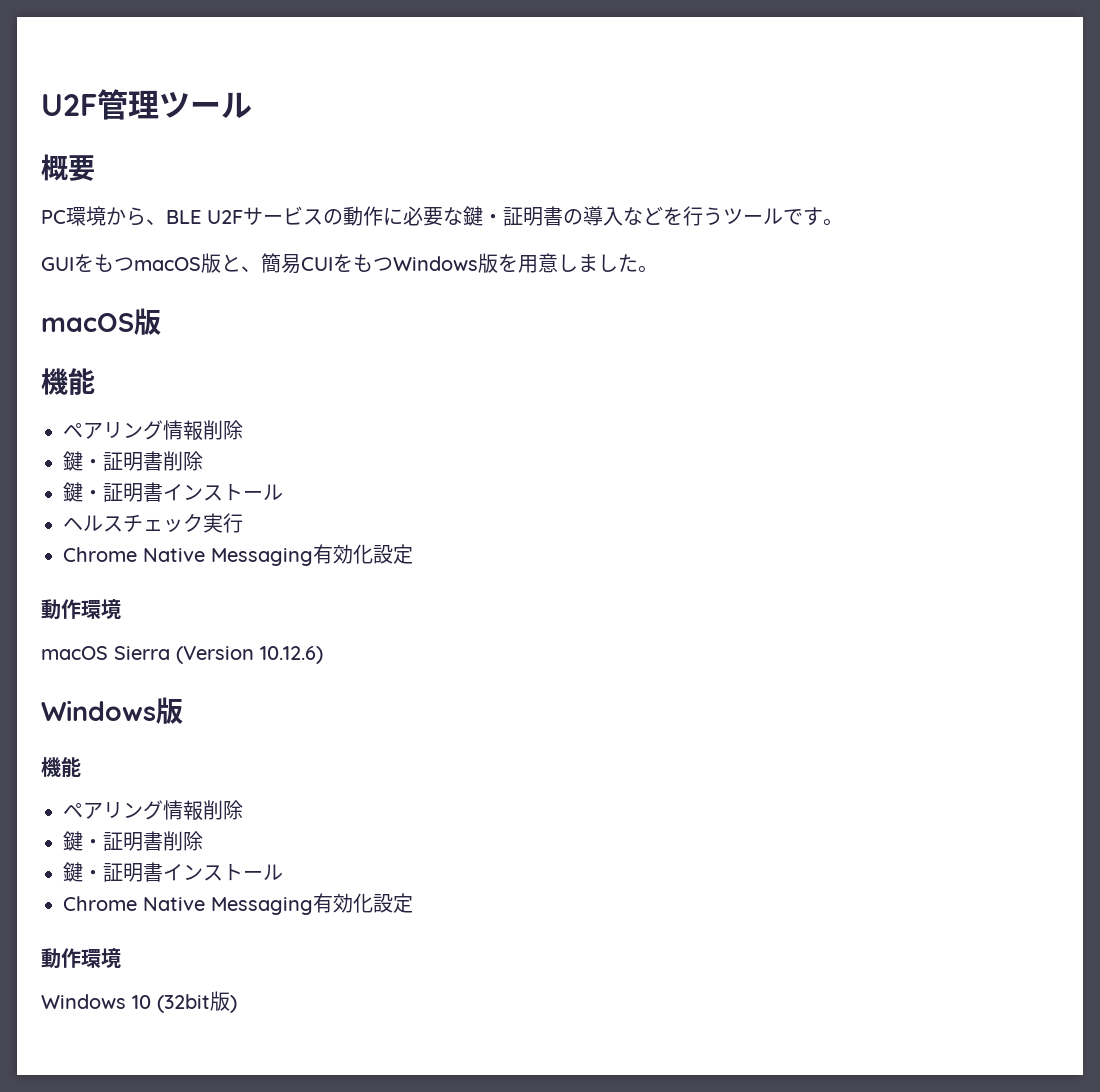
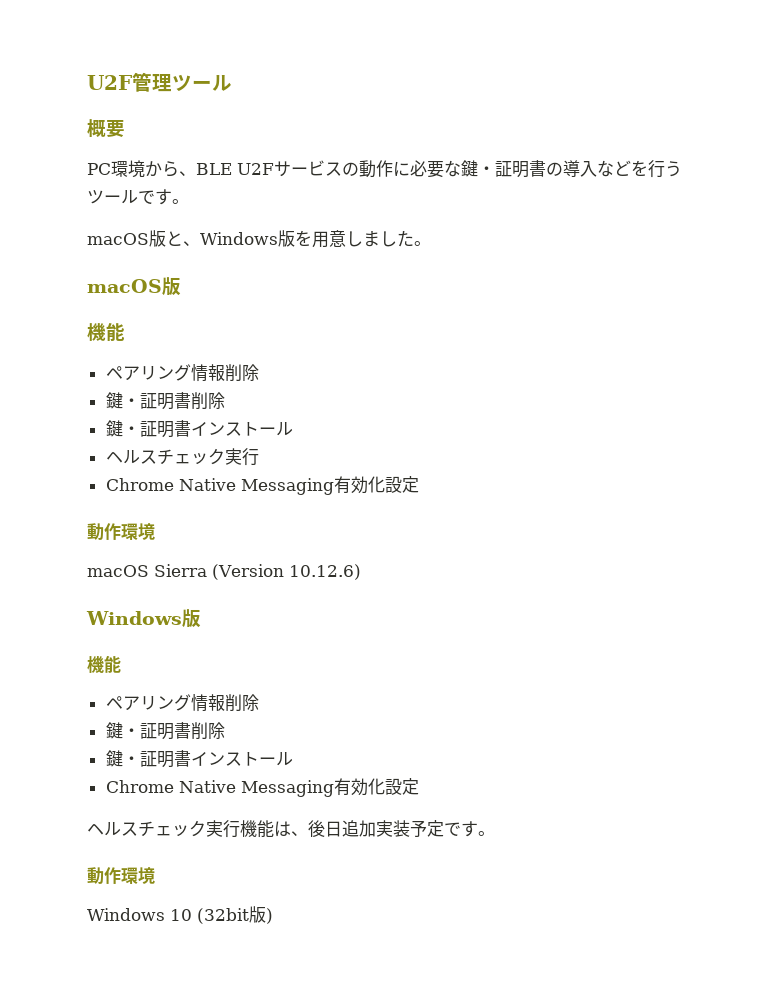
[41,253,393,274] GUIをもつmacOS版と、簡易CUIをもつ -> [87,230,200,247] macOS版と、
(413, 903) none -> [87,820,495,838] // ヘルスチェック実行機能は、後日追加実装予定です。

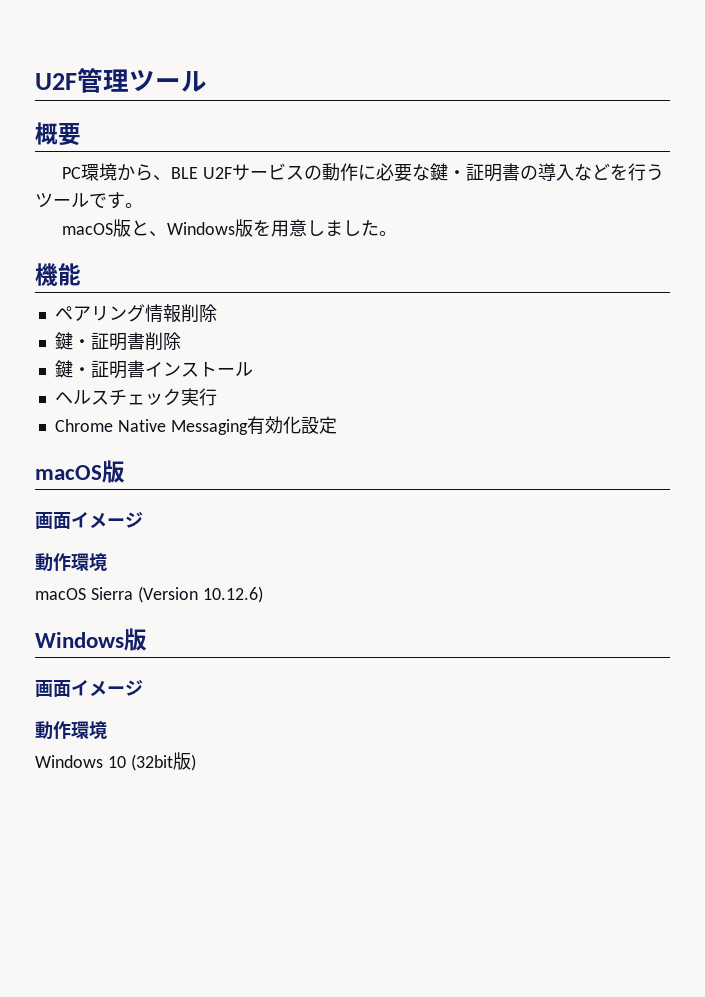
[87,277,181,296] // macOS版 -> (398, 233) none
(419, 484) none -> [35,460,125,483] [35,512,143,529] // macOS版 // 画面イメージ
[87,655,121,673] [105,694,259,712] [105,722,225,740] [105,750,293,768] [105,778,419,797] [87,820,495,838] 機能 // ペアリング情報削除 // 鍵・証明書削除 // 鍵・証明書インストール // Chrome Native Messaging有効化設定 // ヘルスチェック実行機能は、後日追加実装予定です。 -> [35,680,143,697] 画面イメージ

